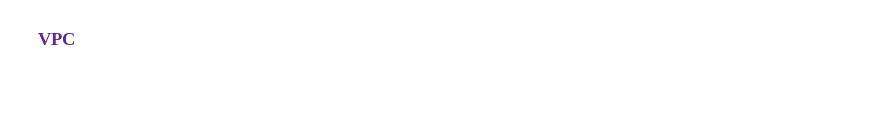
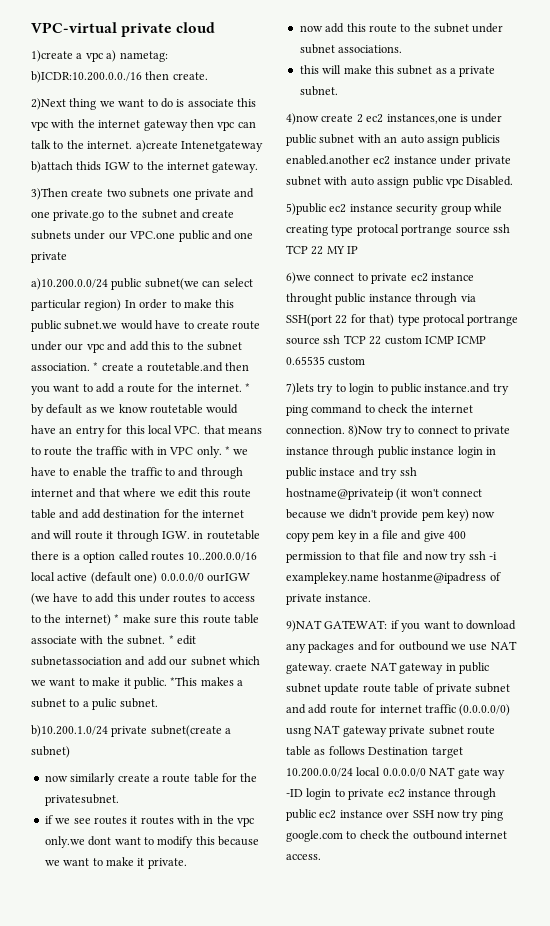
[38,33,75,45] VPC -> [31,22,216,37] [31,50,168,62] [31,71,208,83] [31,98,256,110] [31,119,256,131] [31,140,263,152] [31,161,259,173] [31,188,255,200] [31,209,235,221] [31,230,254,242] [31,252,67,263] [31,278,253,290] [31,299,235,311] [31,320,261,332] [31,341,242,353] [31,362,249,372] [31,383,251,395] [31,404,239,416] [31,425,262,437] [31,446,249,458] [31,467,243,479] [31,488,251,498] [31,509,245,519] [31,530,260,542] [31,551,258,563] [31,572,250,584] [31,593,255,605] [31,614,259,626] [31,635,196,645] [31,656,260,666] [31,677,243,689] [31,698,158,710] [31,725,232,737] [31,746,70,758] [44,773,258,785] [44,794,119,806] [44,815,255,827] [44,836,259,848] [44,857,187,869] [299,23,504,33] [299,44,403,54] [299,65,496,77] [299,86,338,96] [286,113,503,125] [286,134,501,146] [286,155,511,167] [286,176,514,188] [286,203,502,215] [286,224,510,236] [286,245,359,255] [286,272,474,284] [286,293,476,305] [286,314,519,326] [286,335,487,345] [286,356,366,366] [286,383,509,395] [286,404,473,416] [286,425,511,437] [286,446,496,458] [286,467,417,479] [286,488,483,500] [286,509,496,521] [286,530,466,542] [286,551,497,563] [286,572,501,584] [286,594,372,605] [286,620,517,632] [286,641,517,653] [286,662,489,674] [286,683,511,695] [286,704,511,716] [286,725,495,737] [286,746,463,758] [286,767,505,779] [286,788,497,800] [286,809,503,821] [286,830,507,842] [286,854,321,860] VPC-virtual private cloud // 1)create a vpc a) nametag: b)ICDR:10.200.0.0./16 then create. // 2)Next thing we want to do is associate this vpc with the internet gateway then vpc can talk to the internet. a)create Intenetgateway b)attach thids IGW to the internet gateway. // 3)Then create two subnets one private and one private.go to the subnet and create subnets under our VPC.one public and one private // a)10.200.0.0/24 public subnet(we can select particular region) In order to make this public subnet.we would have to create route under our vpc and add this to the subnet association. * create a routetable.and then you want to add a route for the internet. * by default as we know routetable would have an entry for this local VPC. that means to route the traffic with in VPC only. * we have to enable the traffic to and through internet and that where we edit this route table and add destination for the internet and will route it through IGW. in routetable there is a option called routes 10..200.0.0/16 local active (default one) 0.0.0.0/0 ourIGW (we have to add this under routes to access to the internet) * make sure this route table associate with the subnet. * edit subnetassociation and add our subnet which we want to make it public. *This makes a subnet to a pulic subnet. // b)10.200.1.0/24 private subnet(create a subnet) // now similarly create a route table for the privatesubnet. // if we see routes it routes with in the vpc only.we dont want to modify this because we want to make it private. // now add this route to the subnet under subnet associations. // this will make this subnet as a private subnet. // 4)now create 2 ec2 instances,one is under public subnet with an auto assign publicis enabled.another ec2 instance under private subnet with auto assign public vpc Disabled. // 5)public ec2 instance security group while creating type protocal portrange source ssh TCP 22 MY IP // 6)we connect to private ec2 instance throught public instance through via SSH(port 22 for that) type protocal portrange source ssh TCP 22 custom ICMP ICMP 0.65535 custom // 7)lets try to login to public instance.and try ping command to check the internet connection. 8)Now try to connect to private instance through public instance login in public instace and try ssh hostname@privateip (it won't connect because we didn't provide pem key) now copy pem key in a file and give 400 permission to that file and now try ssh -i examplekey.name hostanme@ipadress of private instance. // 9)NAT GATEWAT: if you want to download any packages and for outbound we use NAT gateway. craete NAT gateway in public subnet update route table of private subnet and add route for internet traffic (0.0.0.0/0) usng NAT gateway private subnet route table as follows Destination target 10.200.0.0/24 local 0.0.0.0/0 NAT gate way -ID login to private ec2 instance through public ec2 instance over SSH now try ping google.com to check the outbound internet access.

